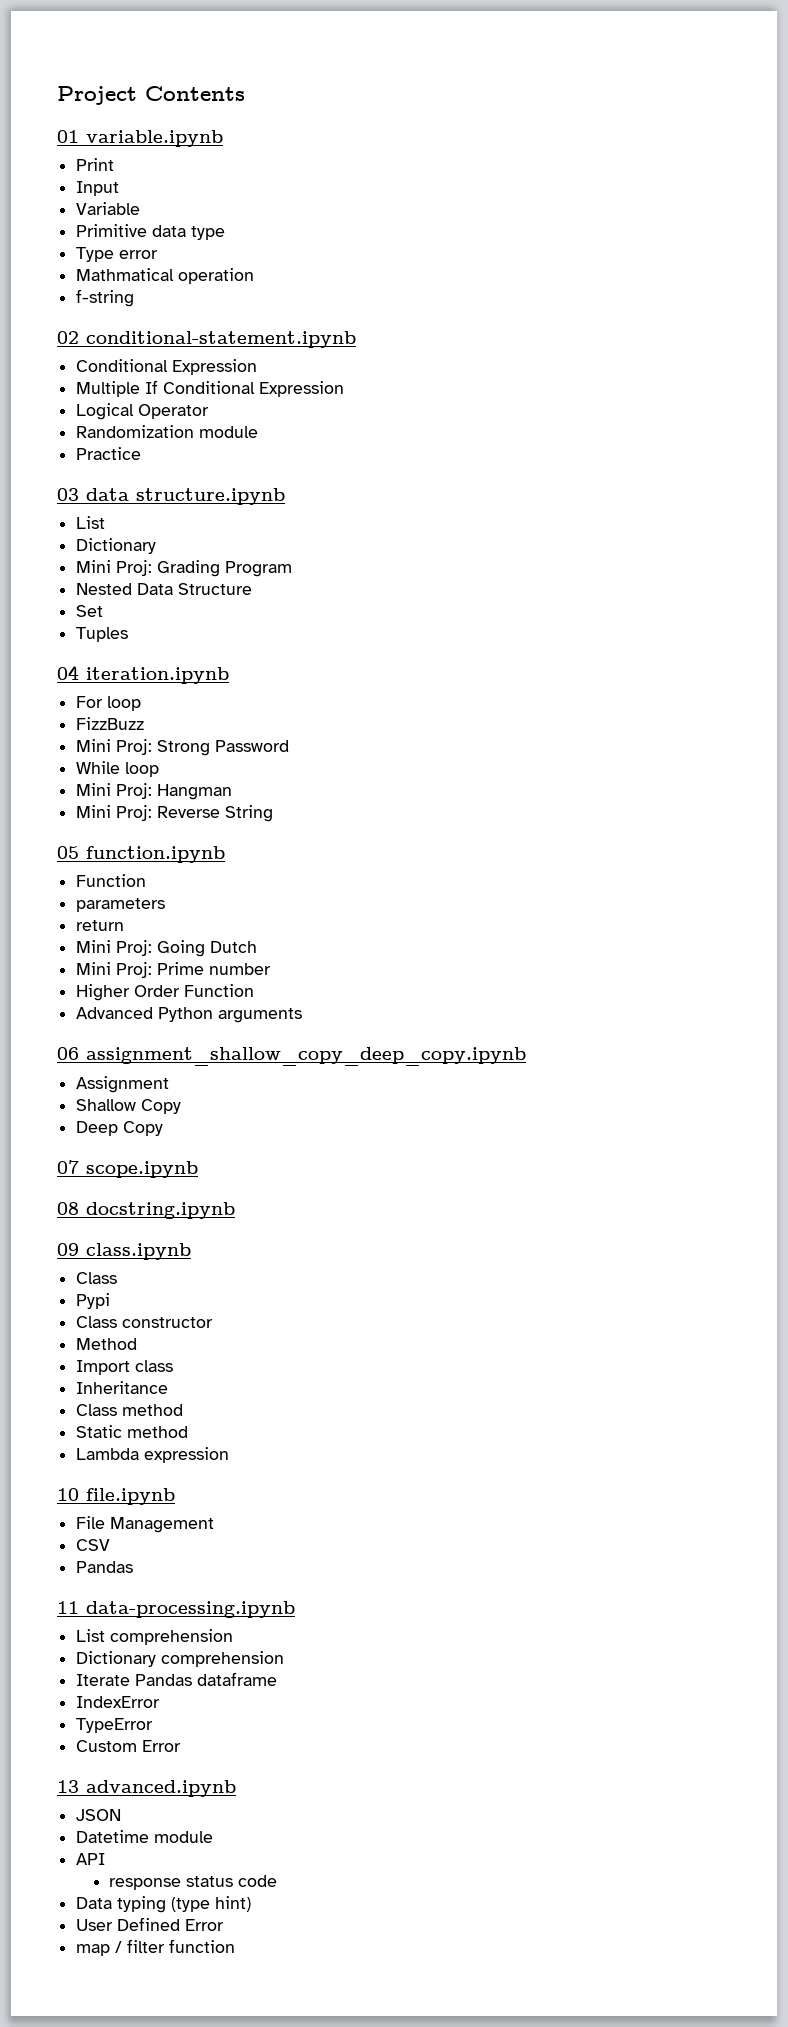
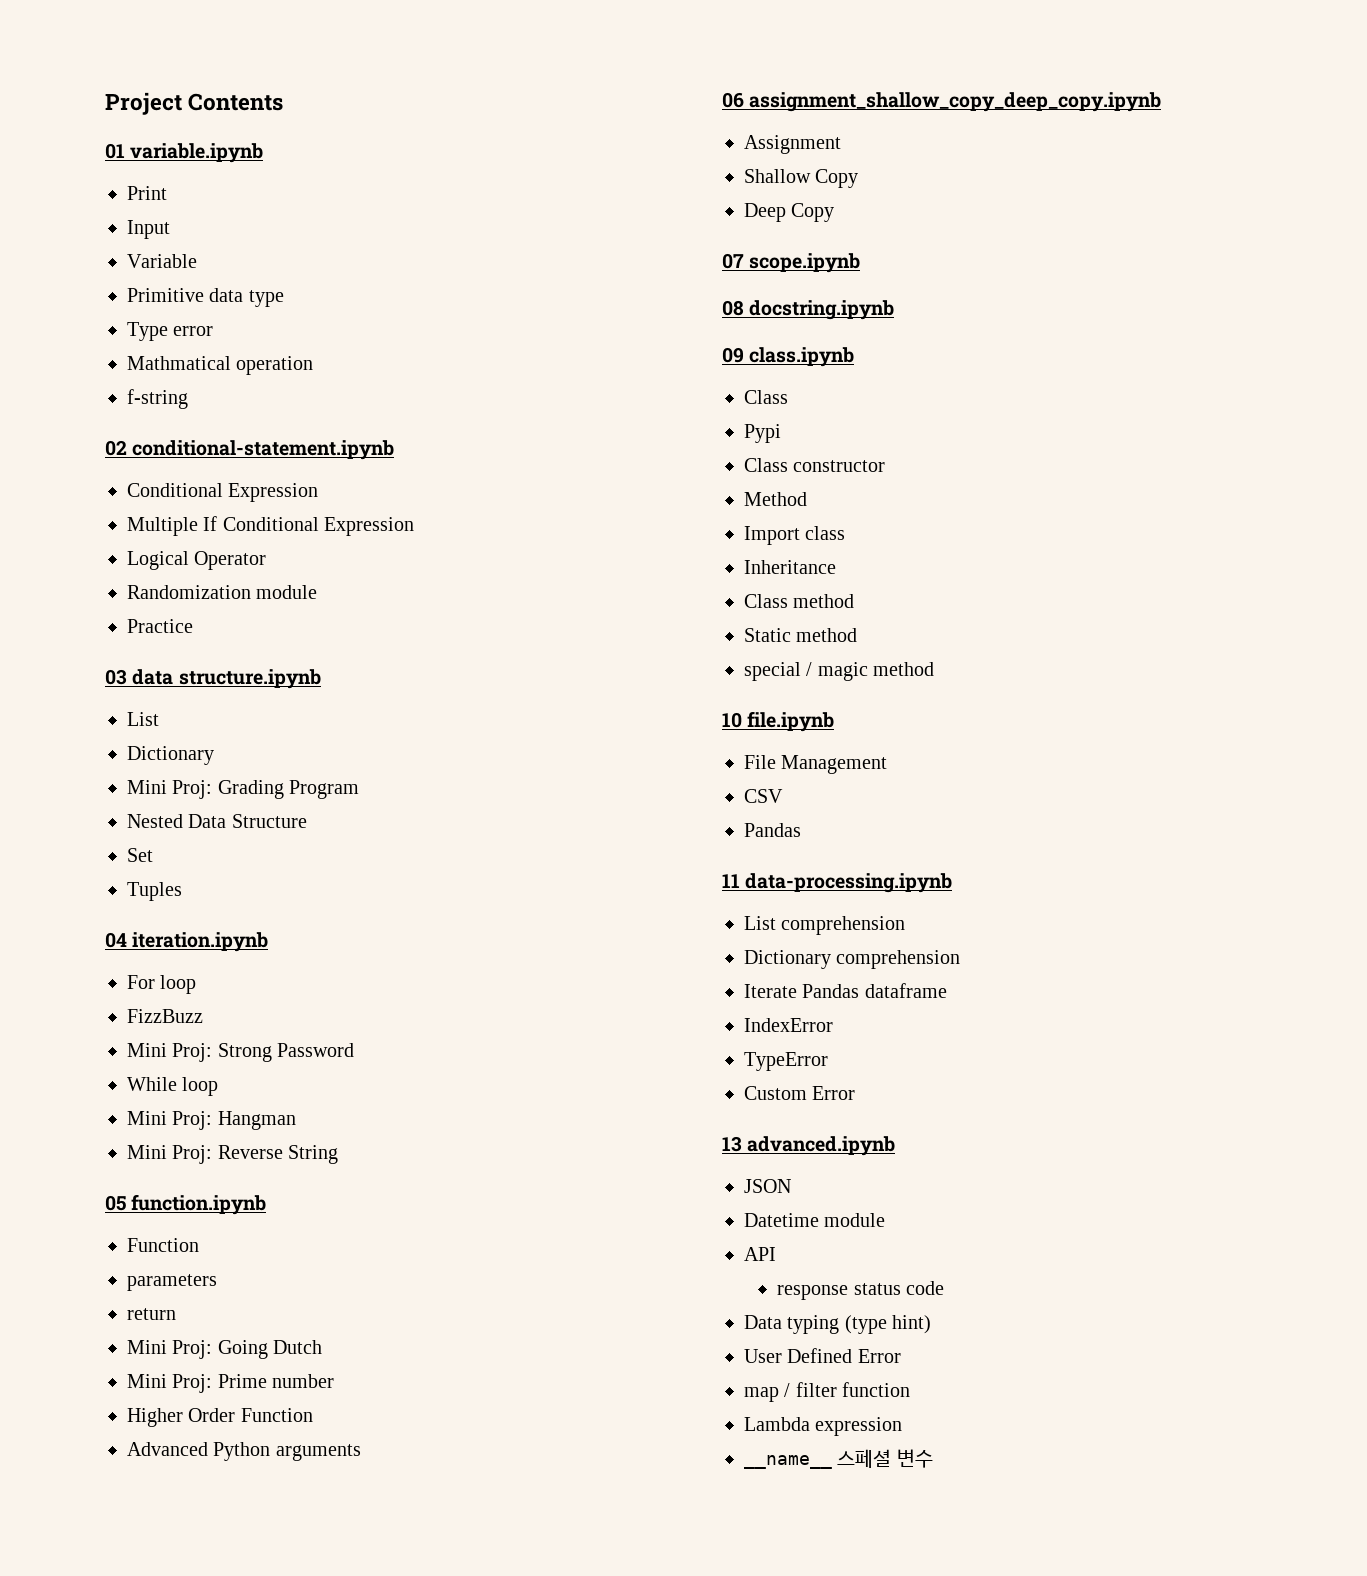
[76,1447,230,1463] Lambda expression -> [744,662,935,681] special / magic method
(236, 1946) none -> [744,1417,903,1436] [744,1449,933,1469] // Lambda expression // __name__ 스페셜 변수

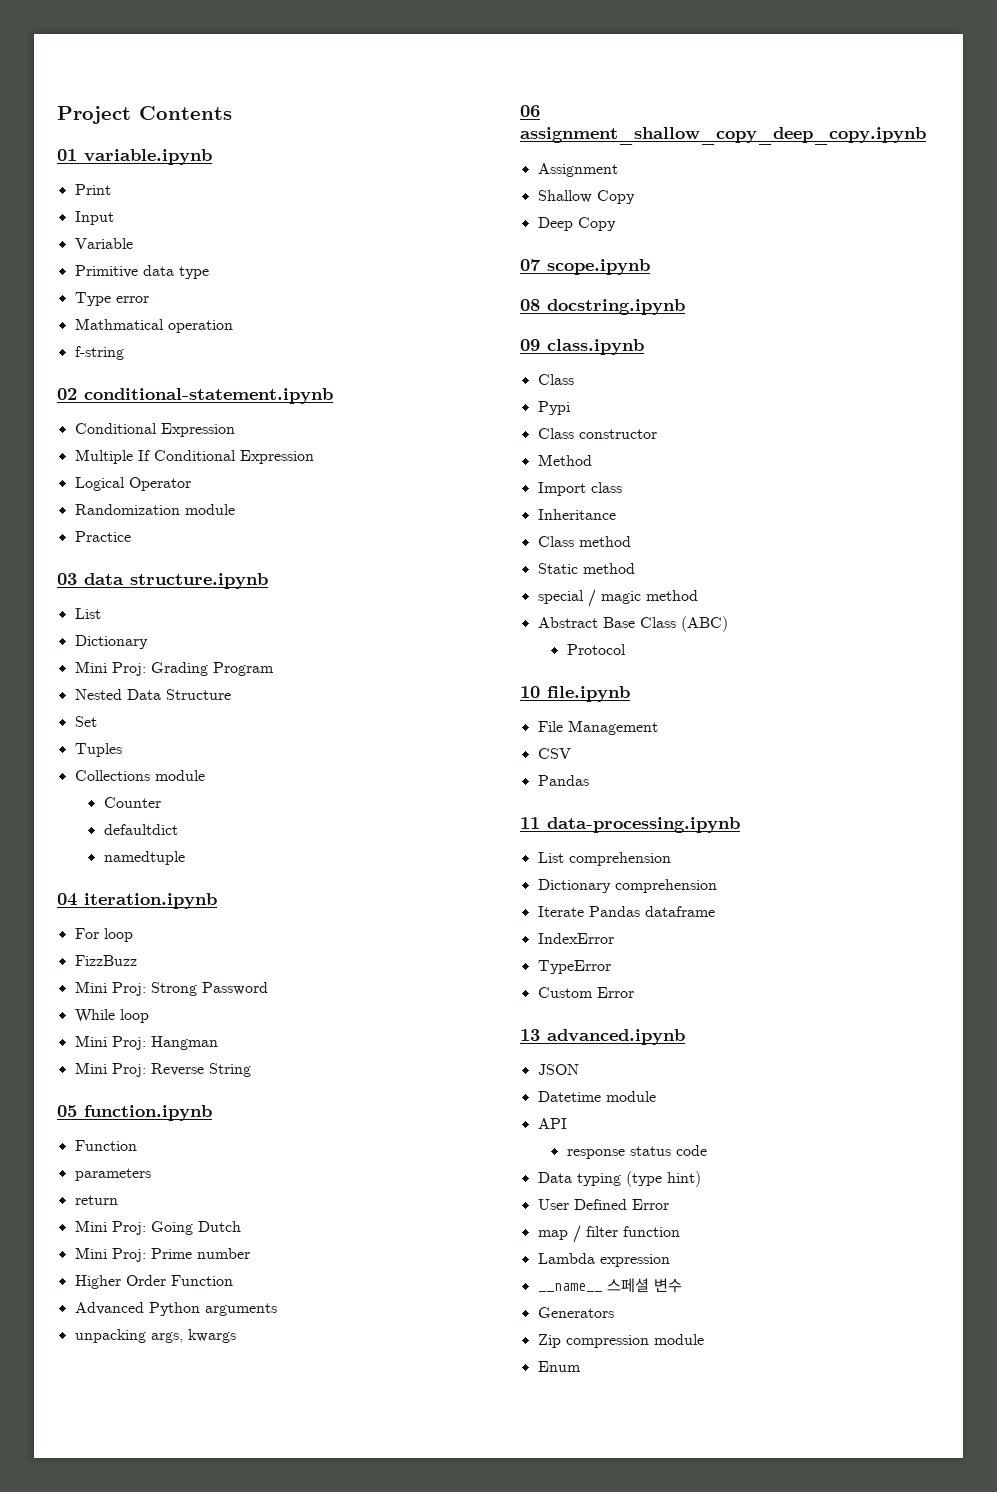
(182, 891) none -> [74,770,205,781] [103,797,161,808] [103,824,178,835] [103,851,185,865] // Collections module // Counter // defaultdict // namedtuple
(361, 1452) none -> [74,1329,236,1343] // unpacking args, kwargs
(935, 669) none -> [537,616,728,632] [566,644,626,655] // Abstract Base Class (ABC) // Protocol
(933, 1458) none -> [537,1307,614,1318] [537,1334,704,1348] [537,1361,581,1372] // Generators // Zip compression module // Enum

